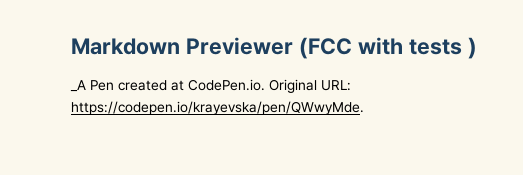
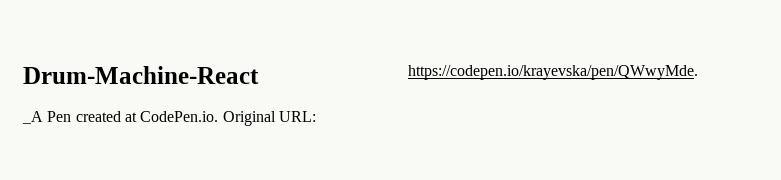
[71,37,477,59] Markdown Previewer (FCC with tests ) -> [23,66,259,84] Drum-Machine-React

